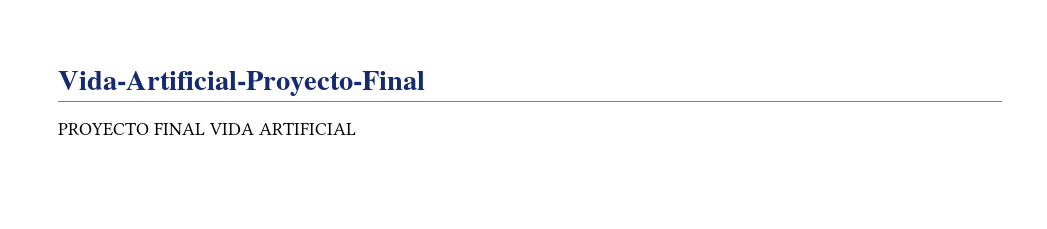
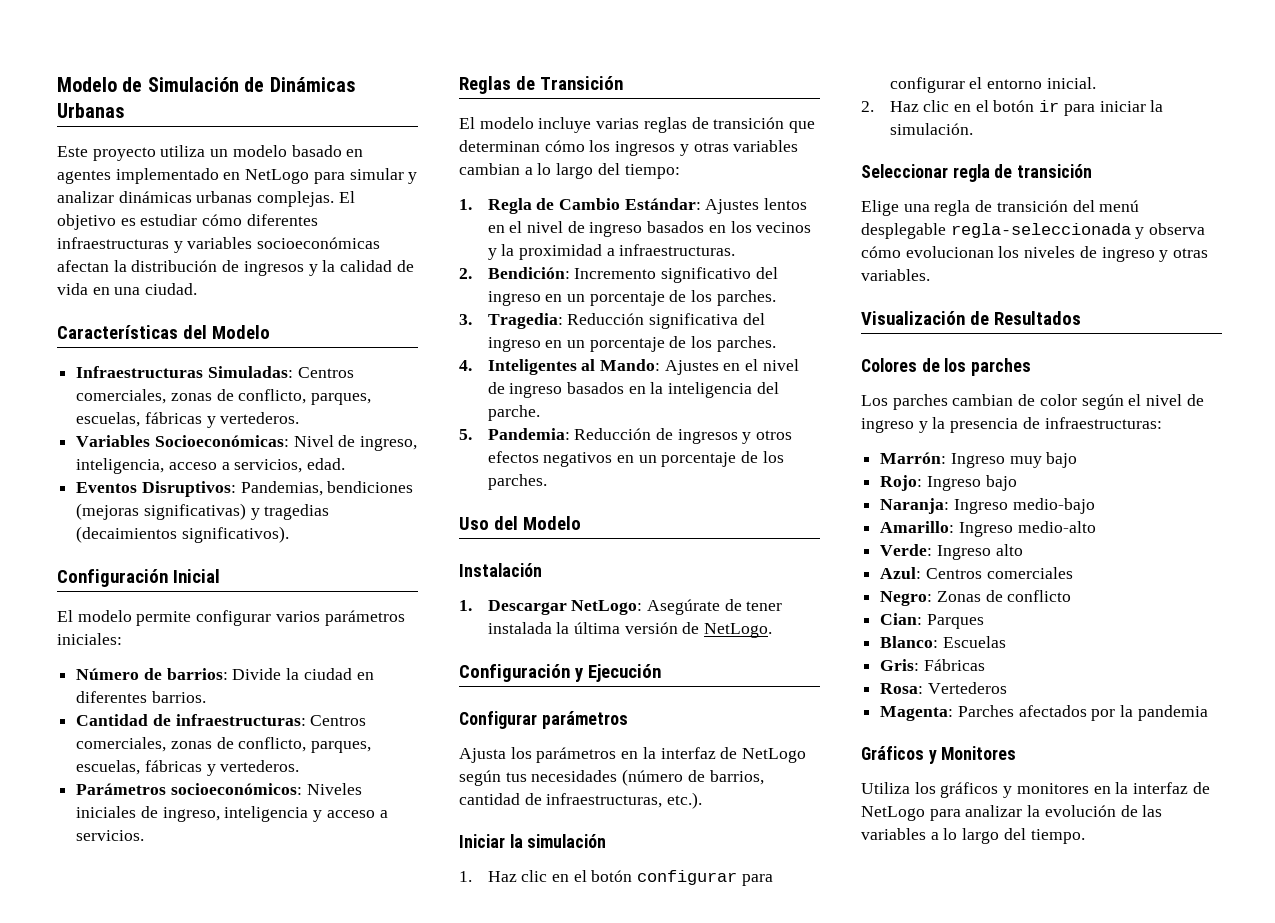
[58,71,425,96] [58,122,356,136] Vida-Artificial-Proyecto-Final // PROYECTO FINAL VIDA ARTIFICIAL -> [57,77,356,92] [57,103,125,118] [57,145,364,161] [57,168,418,184] [57,191,355,207] [57,214,318,230] [57,237,381,253] [57,260,414,276] [57,283,198,295] [57,325,270,339] [76,366,354,378] [76,389,372,405] [76,412,300,428] [76,435,418,451] [76,458,346,474] [76,481,414,497] [76,503,330,520] [76,526,289,543] [57,569,220,587] [57,610,405,626] [57,633,122,645] [76,668,374,680] [76,691,206,703] [76,714,367,726] [76,737,372,753] [76,760,300,776] [76,783,362,795] [76,806,388,822] [76,830,145,841] [459,76,623,94] [459,117,816,133] [459,140,799,156] [459,163,680,179] [459,198,808,214] [487,221,812,237] [487,244,736,260] [459,267,778,283] [487,290,776,306] [459,313,765,329] [487,336,776,352] [459,359,799,375] [487,382,779,398] [487,405,540,421] [459,428,793,444] [487,451,784,467] [487,474,547,490] [459,516,581,530] [459,563,542,577] [459,599,783,615] [487,622,773,638] [459,664,661,682] [459,711,628,729] [459,747,807,763] [459,769,764,786] [459,792,703,809] [459,834,607,848] [459,870,773,886] [889,77,1096,93] [861,100,1164,116] [889,123,973,135] [861,164,1093,182] [861,200,1140,216] [861,223,1206,239] [861,246,1209,262] [861,269,930,281] [861,311,1081,325] [861,358,1032,376] [861,394,1204,410] [861,417,1162,433] [880,452,1078,468] [880,475,1017,491] [880,498,1095,514] [880,521,1096,537] [880,544,1023,560] [880,567,1073,579] [880,590,1072,606] [880,613,984,629] [880,636,1006,648] [880,659,985,671] [880,682,1007,694] [880,705,1208,721] [861,746,1017,764] [861,782,1210,798] [861,805,1163,821] [861,828,1085,844] Modelo de Simulación de Dinámicas Urbanas // Este proyecto utiliza un modelo basado en agentes implementado en NetLogo para simular y analizar dinámicas urbanas complejas. El objetivo es estudiar cómo diferentes infraestructuras y variables socioeconómicas afectan la distribución de ingresos y la calidad de vida en una ciudad. // Características del Modelo // Infraestructuras Simuladas: Centros comerciales, zonas de conflicto, parques, escuelas, fábricas y vertederos. // Variables Socioeconómicas: Nivel de ingreso, inteligencia, acceso a servicios, edad. // Eventos Disruptivos: Pandemias, bendiciones (mejoras significativas) y tragedias (decaimientos significativos). // Configuración Inicial // El modelo permite configurar varios parámetros iniciales: // Número de barrios: Divide la ciudad en diferentes barrios. // Cantidad de infraestructuras: Centros comerciales, zonas de conflicto, parques, escuelas, fábricas y vertederos. // Parámetros socioeconómicos: Niveles iniciales de ingreso, inteligencia y acceso a servicios. // Reglas de Transición // El modelo incluye varias reglas de transición que determinan cómo los ingresos y otras variables cambian a lo largo del tiempo: // 1. Regla de Cambio Estándar: Ajustes lentos en el nivel de ingreso basados en los vecinos y la proximidad a infraestructuras. // 2. Bendición: Incremento significativo del ingreso en un porcentaje de los parches. // 3. Tragedia: Reducción significativa del ingreso en un porcentaje de los parches. // 4. Inteligentes al Mando: Ajustes en el nivel de ingreso basados en la inteligencia del parche. // 5. Pandemia: Reducción de ingresos y otros efectos negativos en un porcentaje de los parches. // Uso del Modelo // Instalación // 1. Descargar NetLogo: Asegúrate de tener instalada la última versión de NetLogo. // Configuración y Ejecución // Configurar parámetros // Ajusta los parámetros en la interfaz de NetLogo según tus necesidades (número de barrios, cantidad de infraestructuras, etc.). // Iniciar la simulación // 1. Haz clic en el botón configurar para configurar el entorno inicial. // 2. Haz clic en el botón ir para iniciar la simulación. // Seleccionar regla de transición // Elige una regla de transición del menú desplegable regla-seleccionada y observa cómo evolucionan los niveles de ingreso y otras variables. // Visualización de Resultados // Colores de los parches // Los parches cambian de color según el nivel de ingreso y la presencia de infraestructuras: // Marrón: Ingreso muy bajo // Rojo: Ingreso bajo // Naranja: Ingreso medio-bajo // Amarillo: Ingreso medio-alto // Verde: Ingreso alto // Azul: Centros comerciales // Negro: Zonas de conflicto // Cian: Parques // Blanco: Escuelas // Gris: Fábricas // Rosa: Vertederos // Magenta: Parches afectados por la pandemia // Gráficos y Monitores // Utiliza los gráficos y monitores en la interfaz de NetLogo para analizar la evolución de las variables a lo largo del tiempo.

